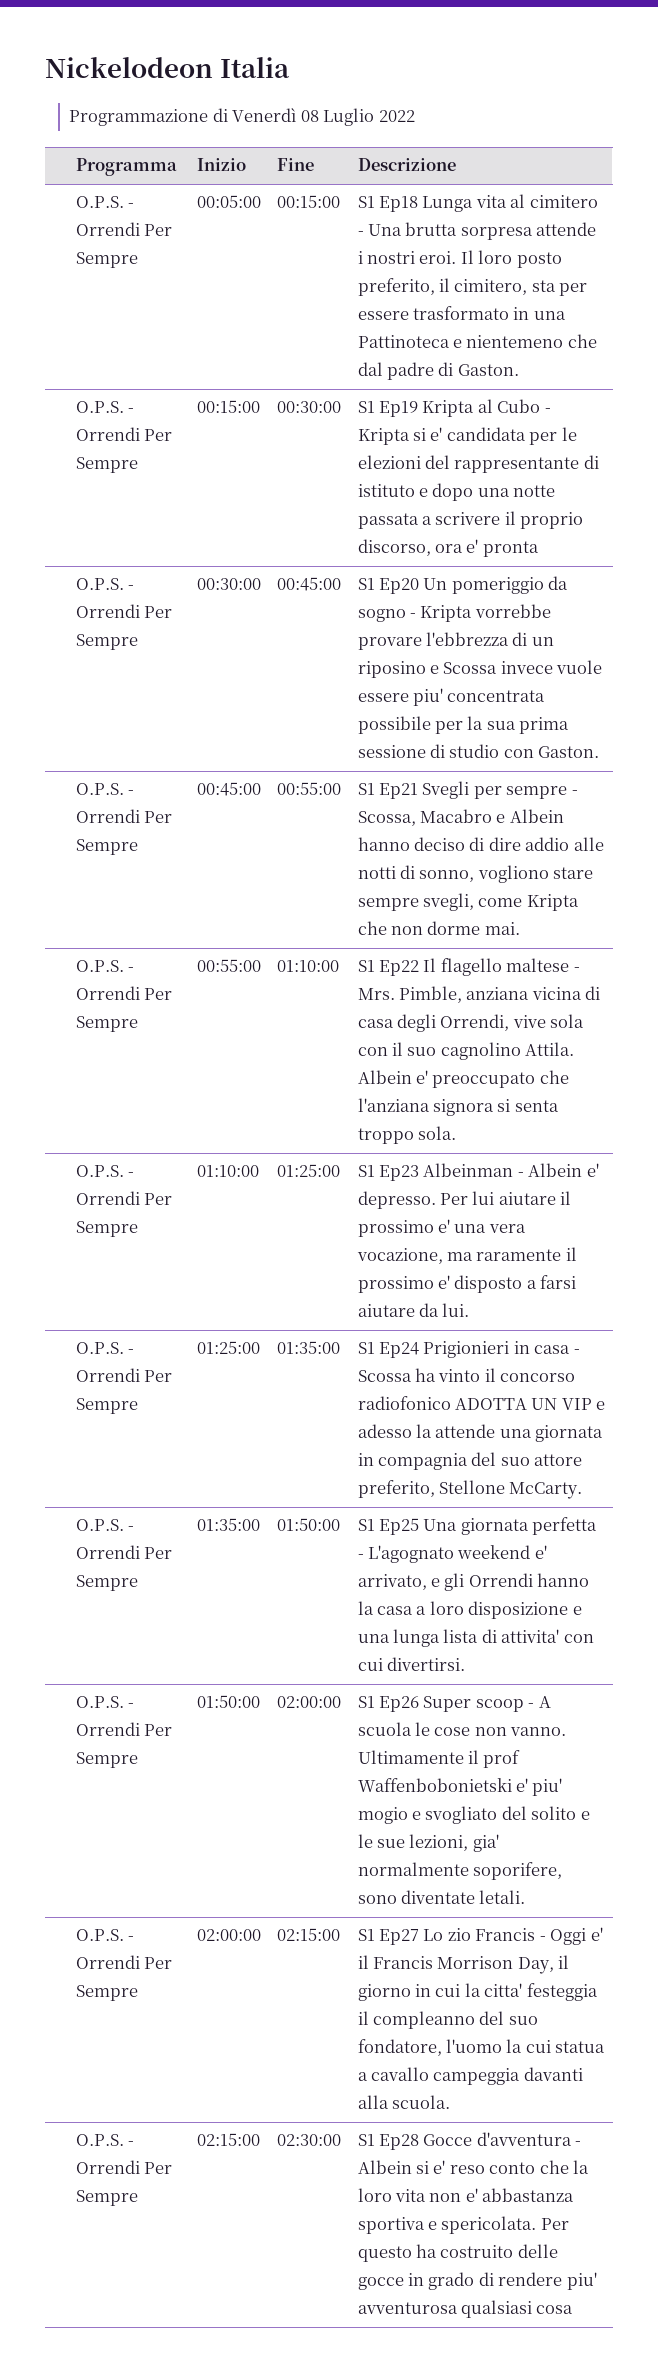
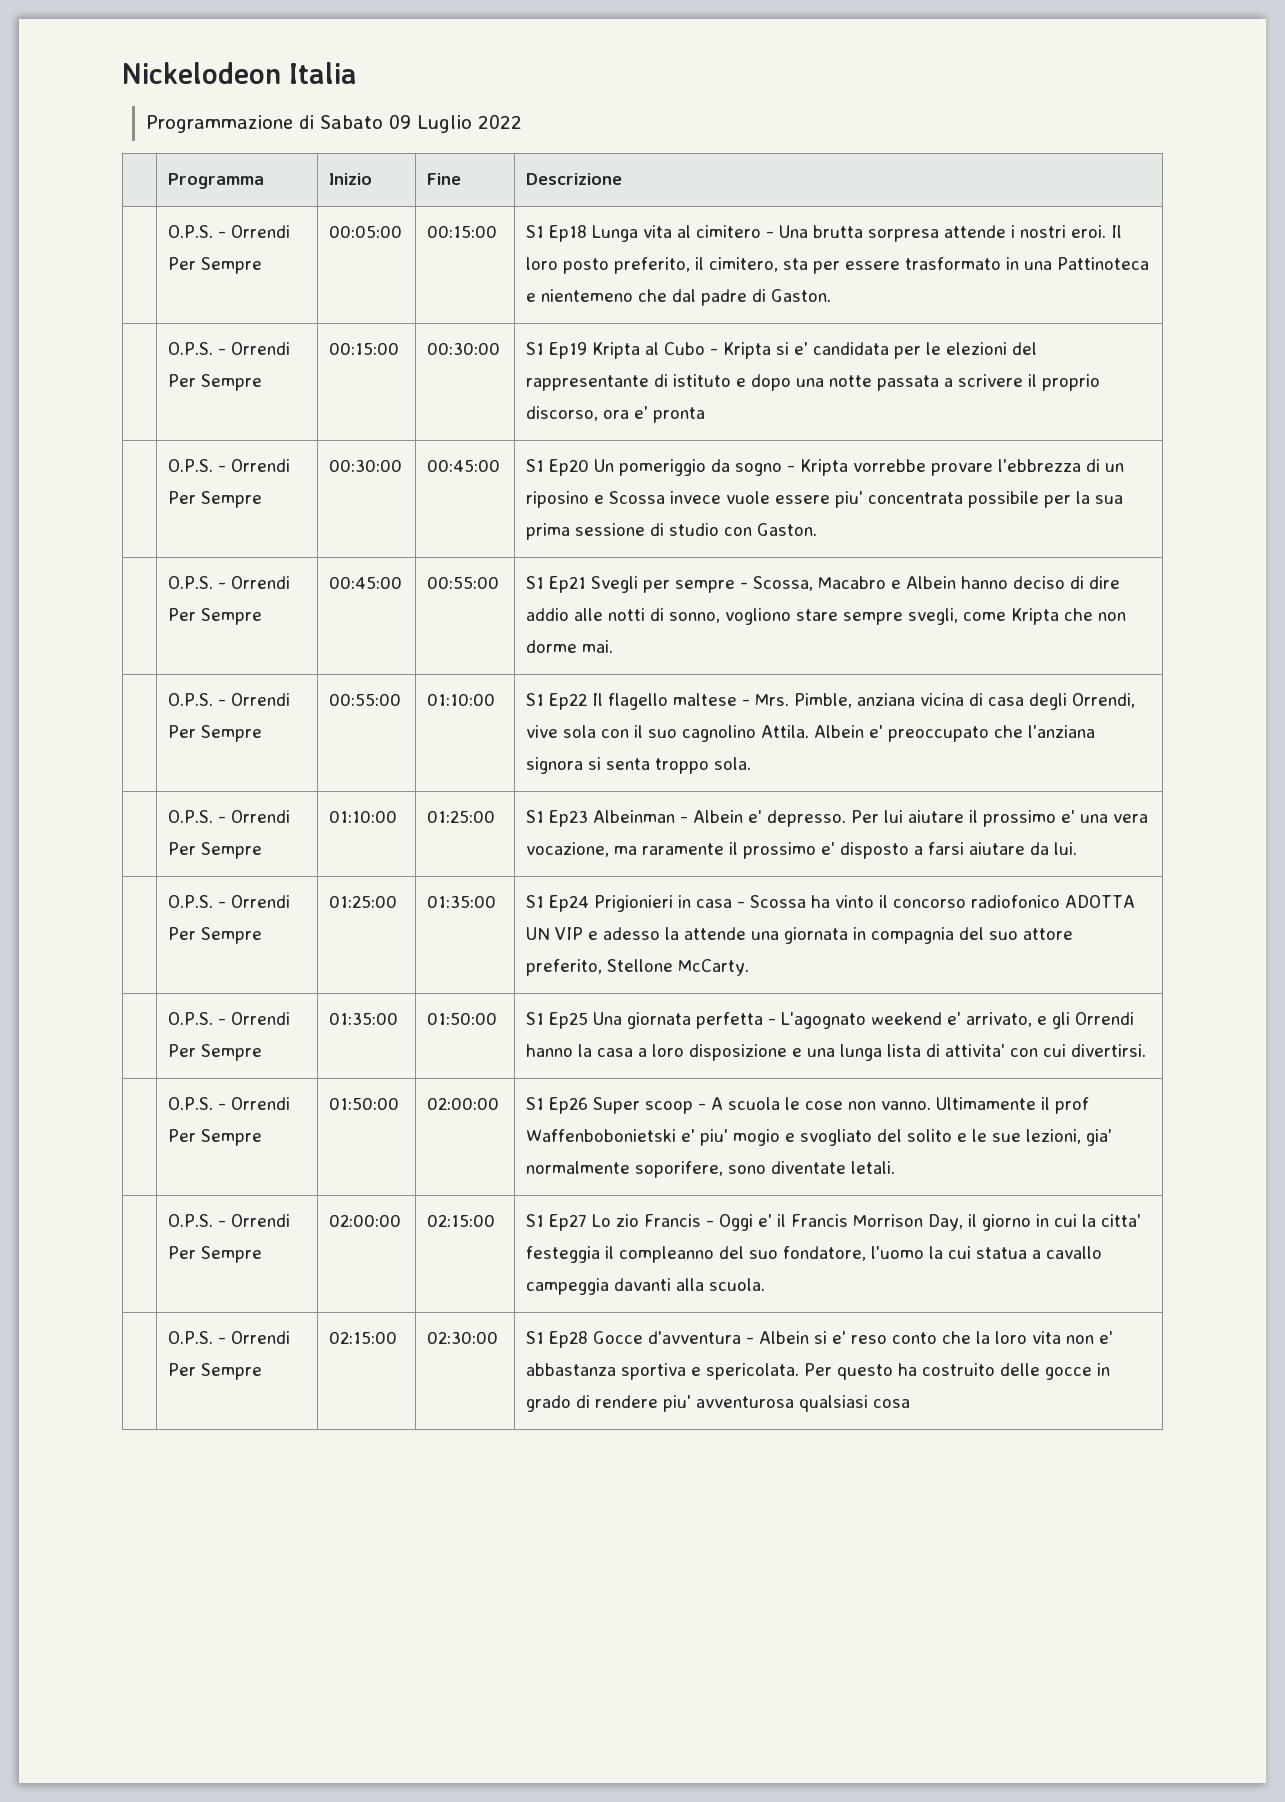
[232,108,319,122] Venerdì 08 -> [320,114,412,129] Sabato 09

